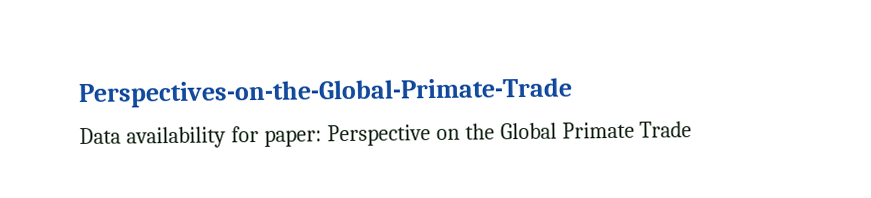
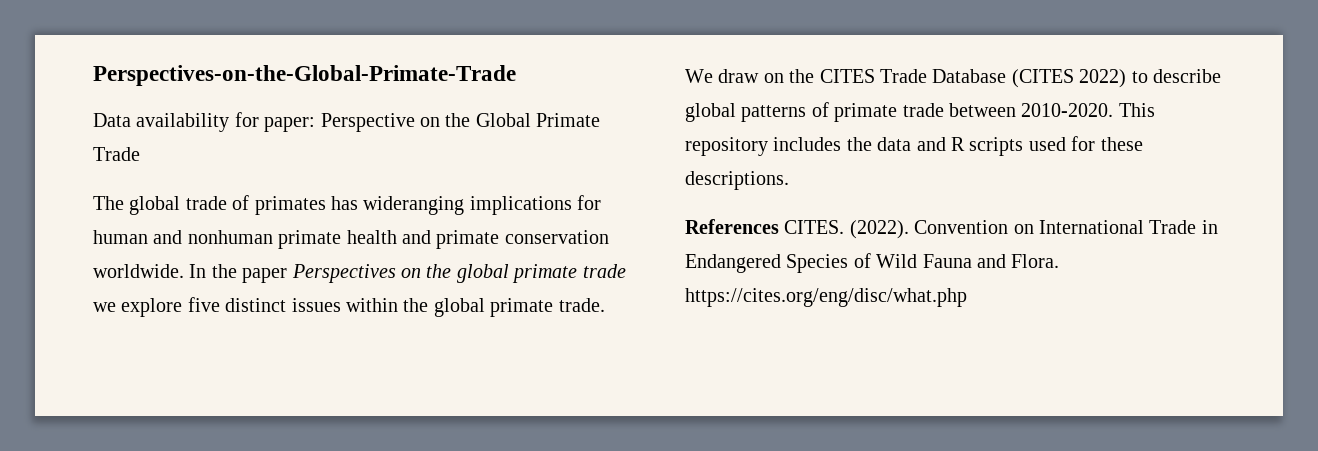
(693, 129) none -> [93,195,602,215] [93,230,609,249] [93,264,626,283] [93,297,605,317] [685,69,1221,88] [685,102,1155,122] [685,136,1143,156] [685,171,789,190] [685,219,1218,239] [685,253,1060,273] [685,288,967,307] // The global trade of primates has wideranging implications for human and nonhuman primate health and primate conservation worldwide. In the paper Perspectives on the global primate trade we explore five distinct issues within the global primate trade. We draw on the CITES Trade Database (CITES 2022) to describe global patterns of primate trade between 2010-2020. This repository includes the data and R scripts used for these descriptions. // References CITES. (2022). Convention on International Trade in Endangered Species of Wild Fauna and Flora. https://cites.org/eng/disc/what.php

